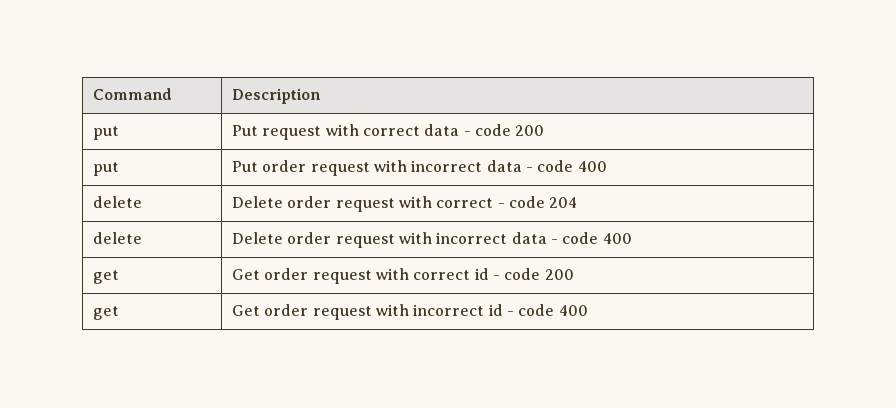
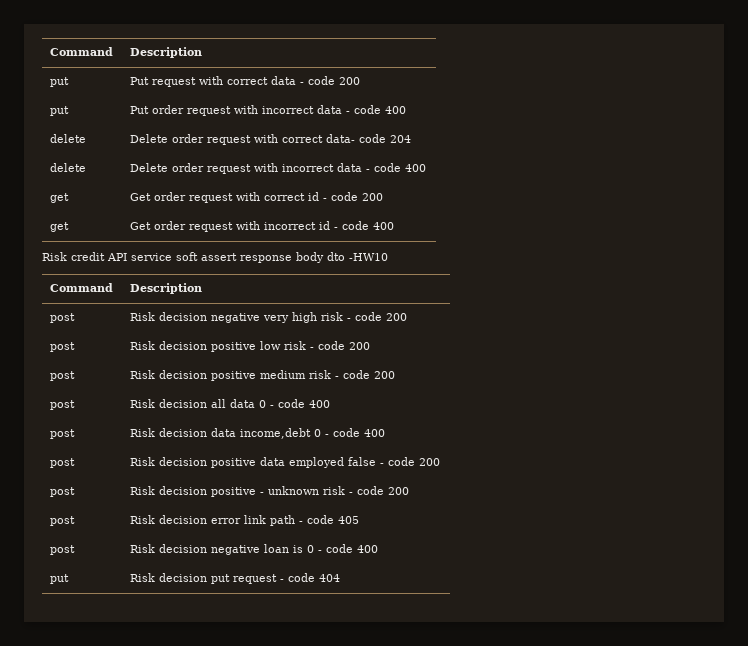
[497,203,505,208] - -> [326,134,356,143] data-
(588, 310) none -> [42,252,388,263] [50,283,114,292] [130,283,203,294] [50,313,76,323] [130,312,408,323] [50,342,76,352] [130,341,371,352] [50,371,76,381] [130,370,396,381] [50,400,76,410] [130,399,331,408] [50,429,76,439] [130,428,386,439] [50,458,76,468] [130,457,441,468] [50,487,76,497] [130,486,410,497] [50,516,76,526] [130,515,360,526] [50,545,76,555] [130,544,379,555] [50,574,70,584] [130,573,341,584] // Risk credit API service soft assert response body dto -HW10 // Command | Description // post | Risk decision negative very high risk - code 200 // post | Risk decision positive low risk - code 200 // post | Risk decision positive medium risk - code 200 // post | Risk decision all data 0 - code 400 // post | Risk decision data income,debt 0 - code 400 // post | Risk decision positive data employed false - code 200 // post | Risk decision positive - unknown risk - code 200 // post | Risk decision error link path - code 405 // post | Risk decision negative loan is 0 - code 400 // put | Risk decision put request - code 404

